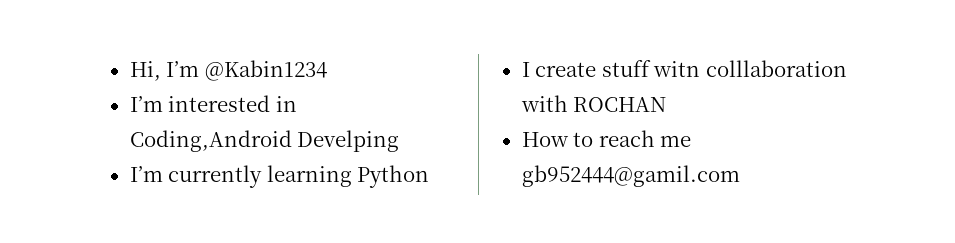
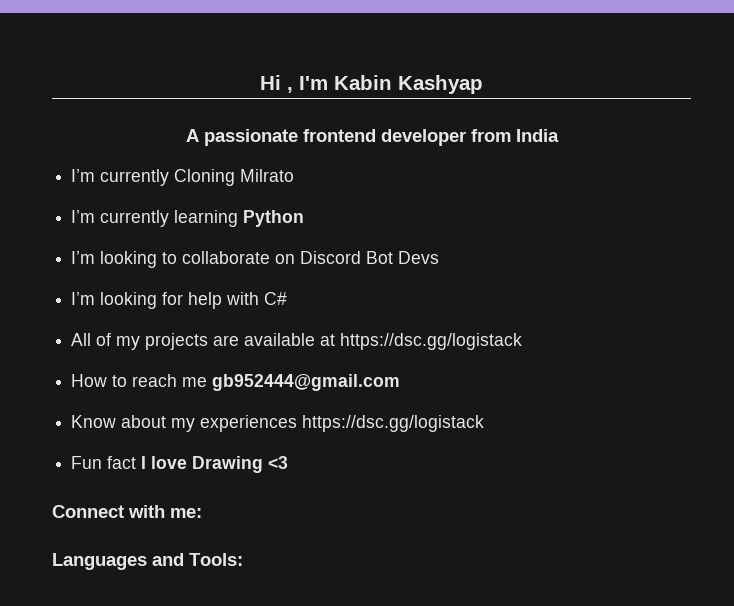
[129,60,327,81] [129,95,297,112] [129,130,400,152] [129,165,430,188] [521,60,847,77] [520,95,667,112] [521,130,692,147] [521,165,740,187] Hi, I’m @Kabin1234 // I’m interested in Coding,Android Develping // I’m currently learning Python // I create stuff witn colllaboration with ROCHAN // How to reach me gb952444@gamil.com -> [260,75,483,94] [185,129,559,146] [71,169,295,186] [71,210,305,227] [71,251,440,268] [71,292,288,309] [71,333,523,350] [71,374,401,391] [71,415,485,432] [71,456,289,473] [52,505,202,518] [52,553,243,570] Hi , I'm Kabin Kashyap // A passionate frontend developer from India // I’m currently Cloning Milrato // I’m currently learning Python // I’m looking to collaborate on Discord Bot Devs // I’m looking for help with C# // All of my projects are available at https://dsc.gg/logistack // How to reach me gb952444@gmail.com // Know about my experiences https://dsc.gg/logistack // Fun fact I love Drawing <3 // Connect with me: // Languages and Tools:

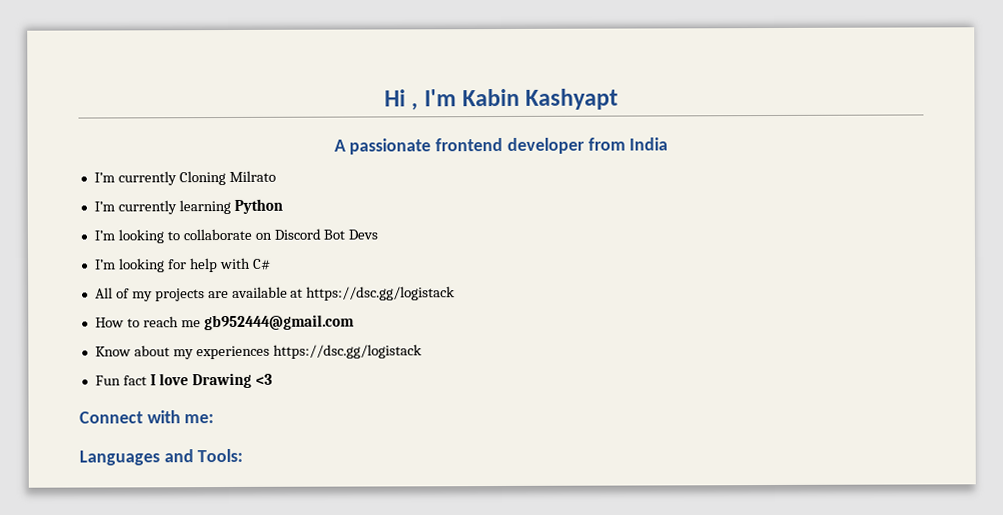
[398,75,483,94] Kashyap -> [525,88,619,110] Kashyapt

